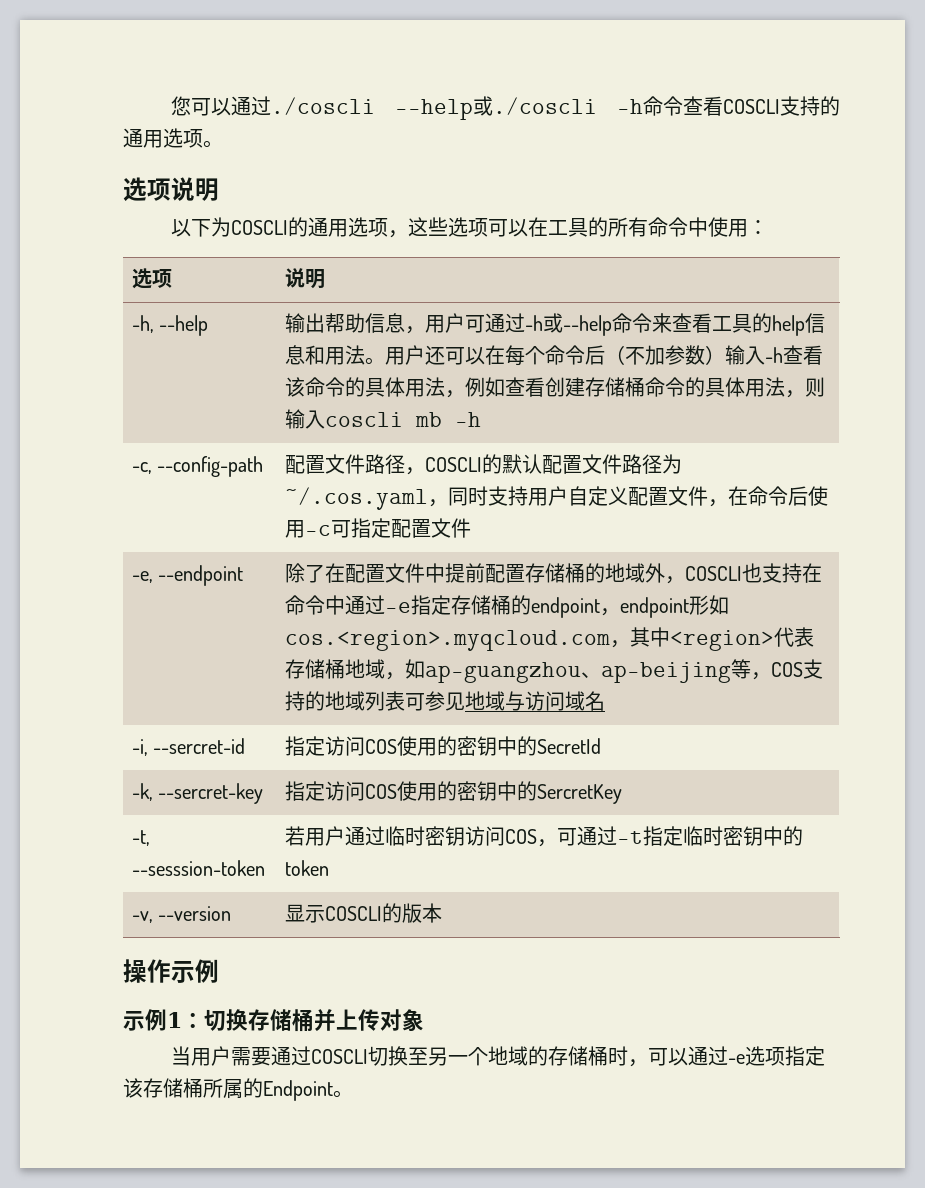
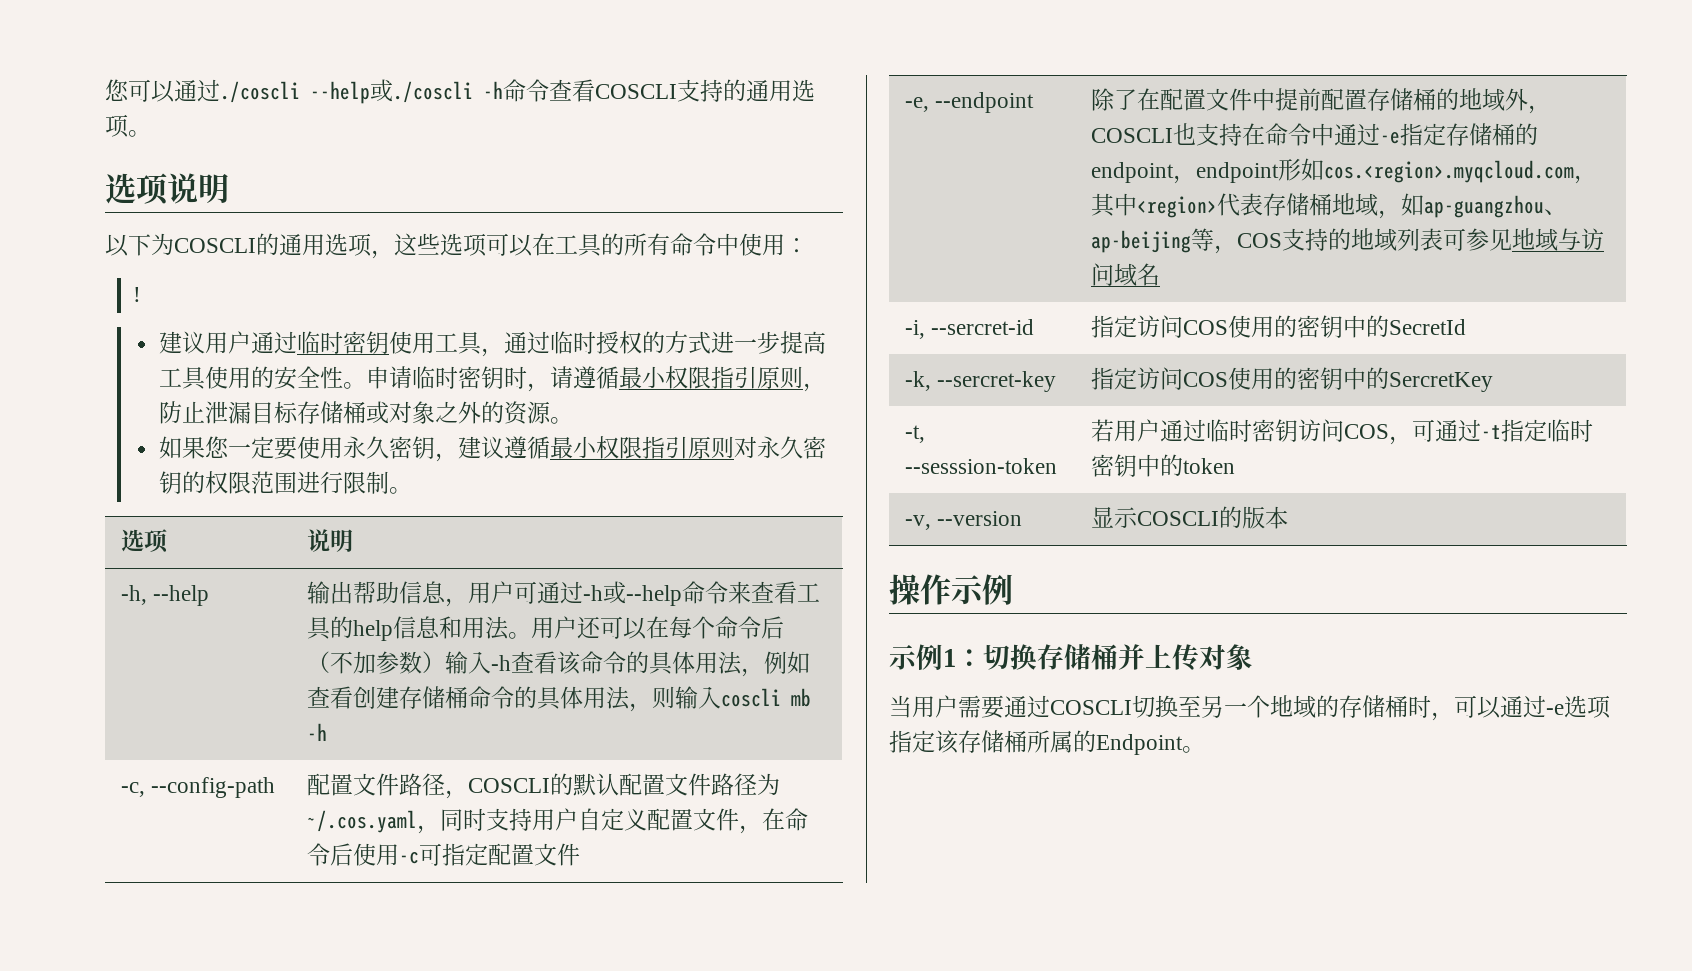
(769, 227) none -> [133,287,142,302] [158,331,826,357] [158,366,826,392] [158,401,573,425] [158,436,826,462] [158,471,412,494] // ! // 建议用户通过临时密钥使用工具，通过临时授权的方式进一步提高工具使用的安全性。申请临时密钥时，请遵循最小权限指引原则，防止泄漏目标存储桶或对象之外的资源。 // 如果您一定要使用永久密钥，建议遵循最小权限指引原则对永久密钥的权限范围进行限制。

